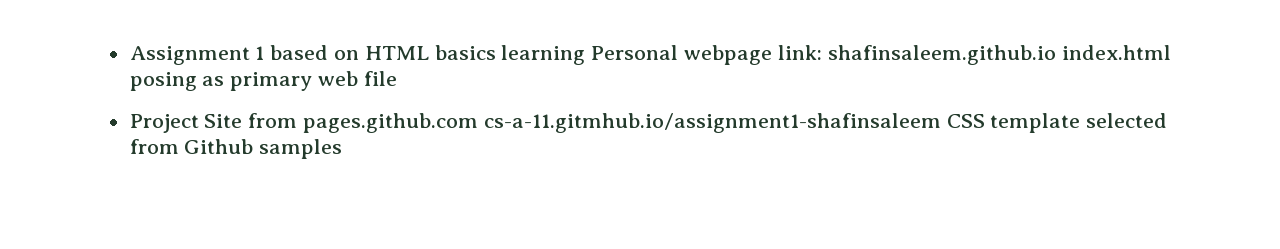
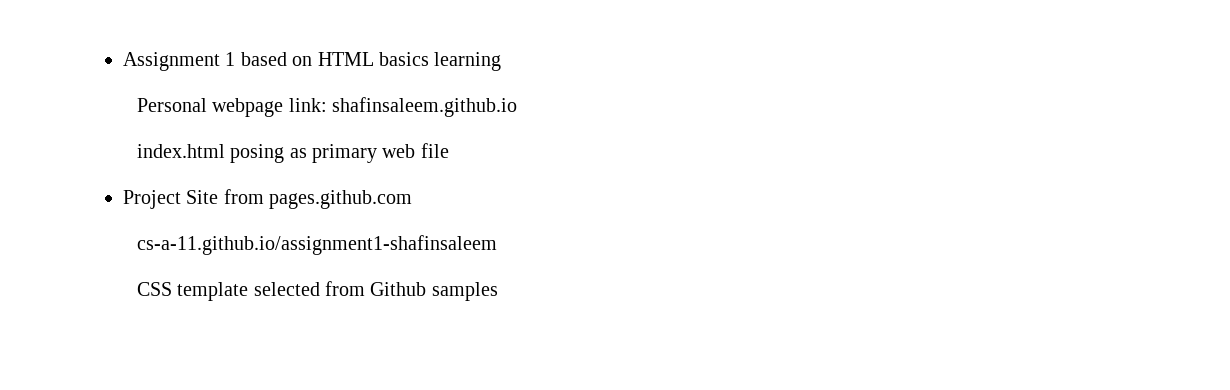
(586, 55) none -> (502, 61) //
(1056, 55) none -> (518, 107) //
[483,113,941,133] cs-a-11.gitmhub.io/assignment1-shafinsaleem -> [136,235,497,255] // cs-a-11.github.io/assignment1-shafinsaleem //

